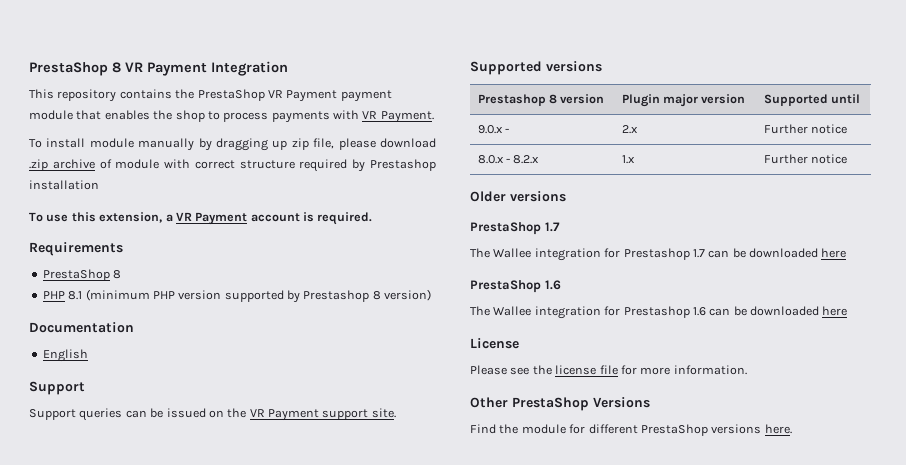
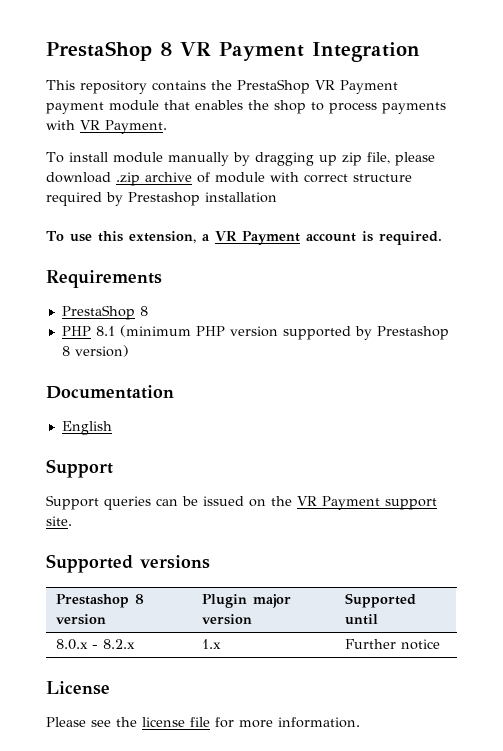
[477,125,509,134] [621,125,638,134] [763,124,847,134] // 9.0.x - | 2.x | Further notice -> (379, 619) none
[470,191,566,202] [470,222,560,235] [470,248,847,261] [470,280,561,293] [470,306,848,319] // Older versions // PrestaShop 1.7 // The Wallee integration for Prestashop 1.7 can be downloaded here // PrestaShop 1.6 // The Wallee integration for Prestashop 1.6 can be downloaded here -> (441, 644) none
[470,397,650,411] [470,424,792,436] // Other PrestaShop Versions // Find the module for different PrestaShop versions here. -> (360, 722) none

